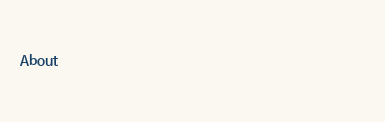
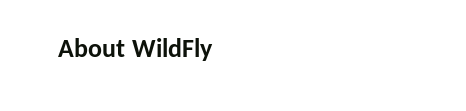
(58, 60) none -> [131,38,213,61] WildFly

